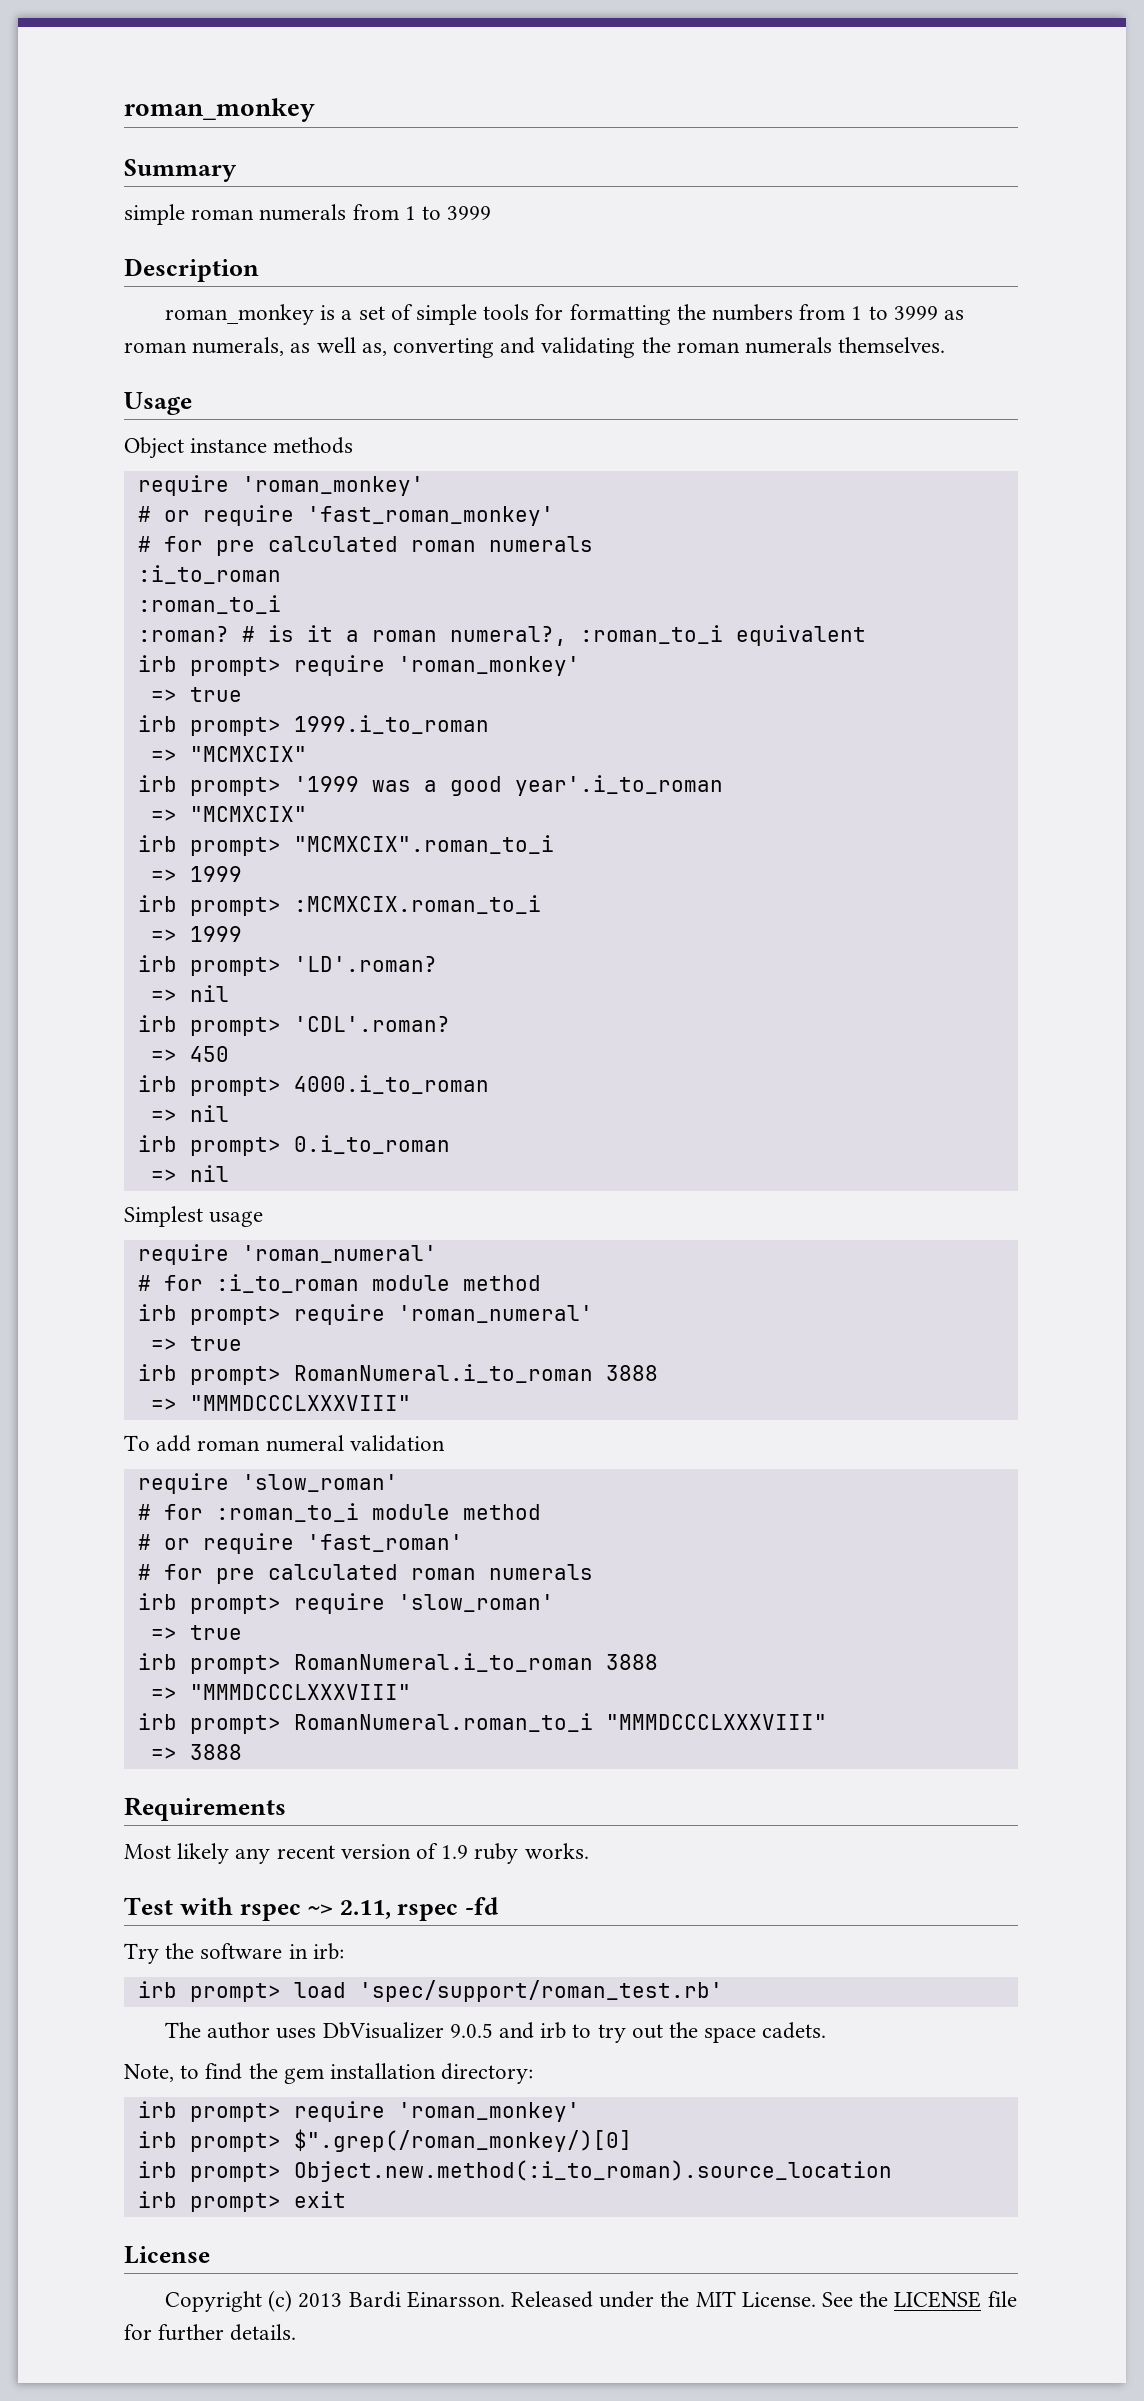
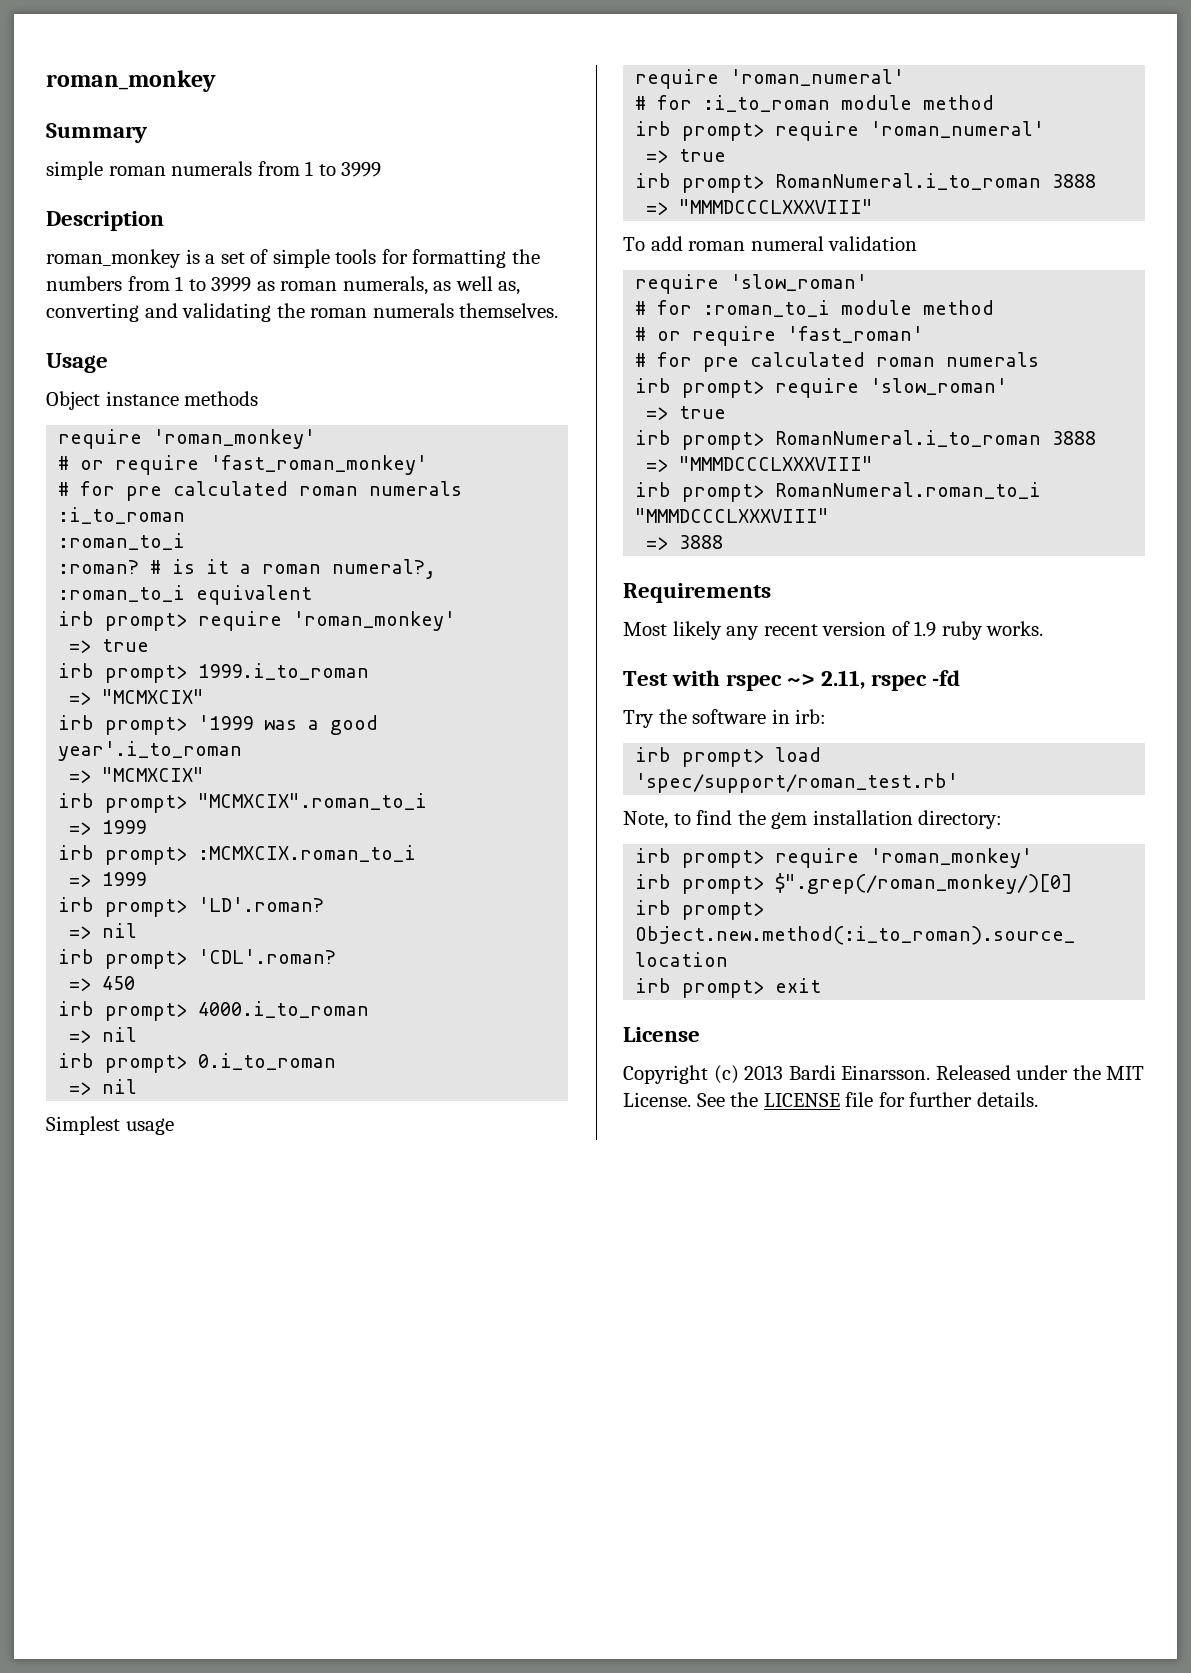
[164,2022,827,2043] // The author uses DbVisualizer 9.0.5 and irb to try out the space cadets. -> (959, 783) none

